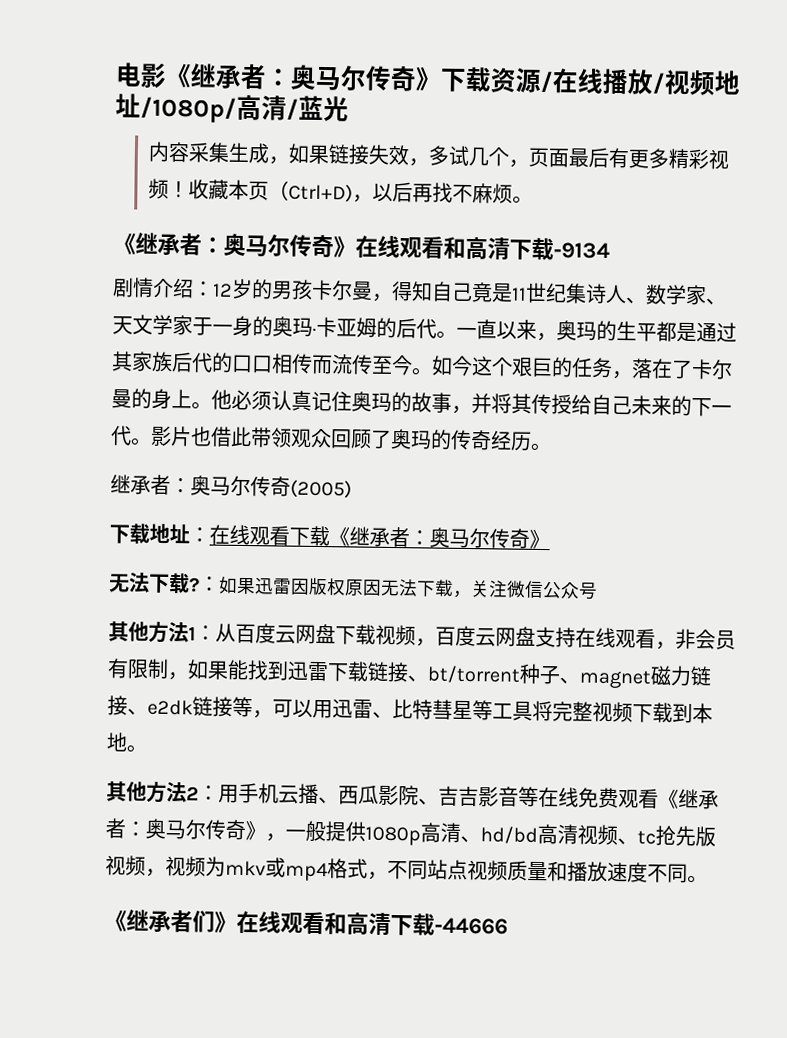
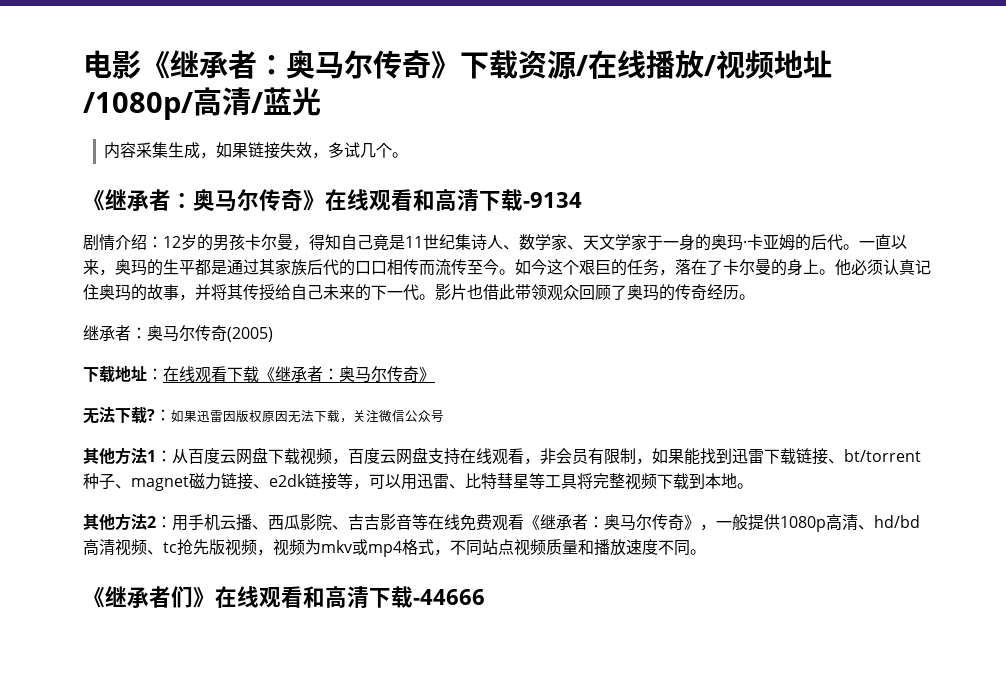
[507,147,729,170] [147,178,513,204] ，页面最后有更多精彩视频！收藏本页（Ctrl+D)，以后再找不麻烦 -> (393, 150) none

